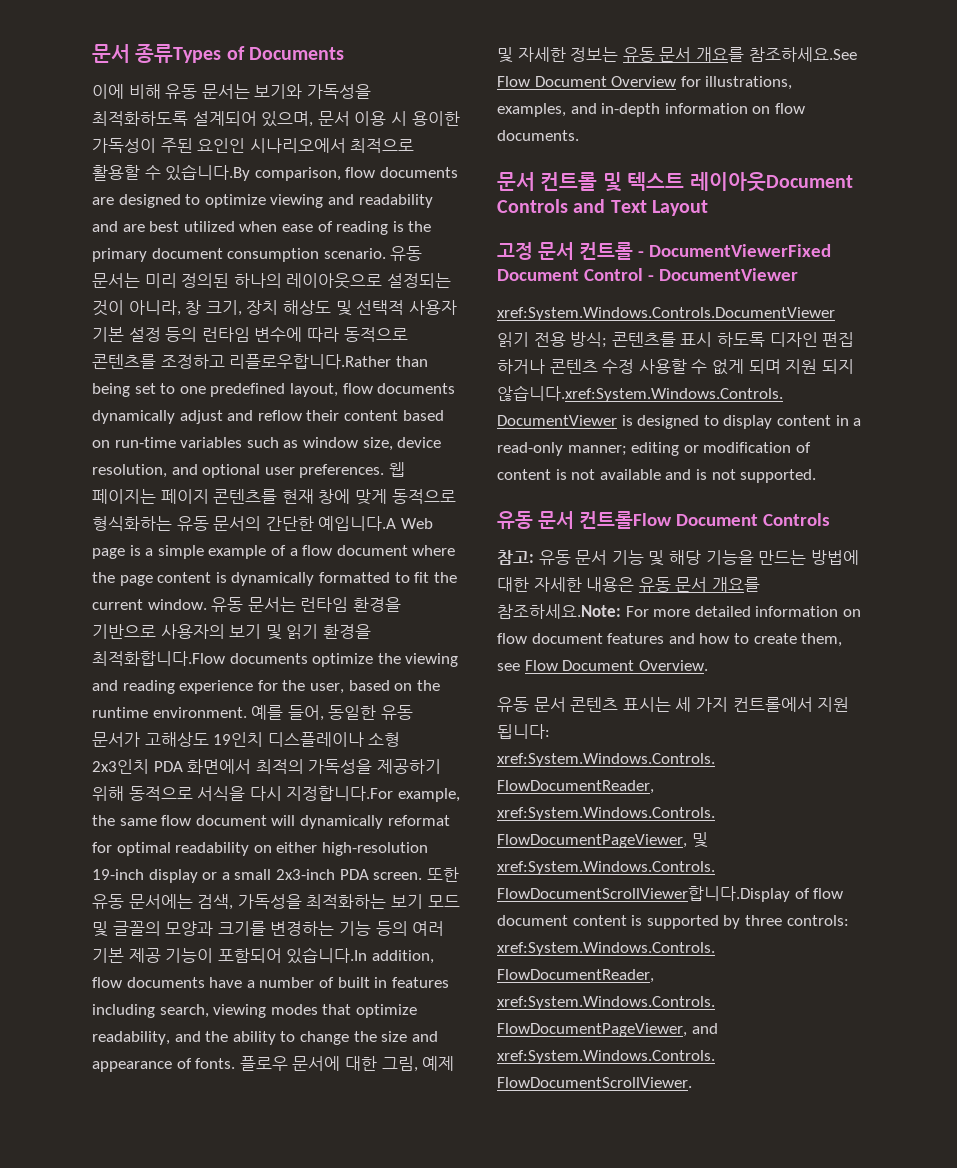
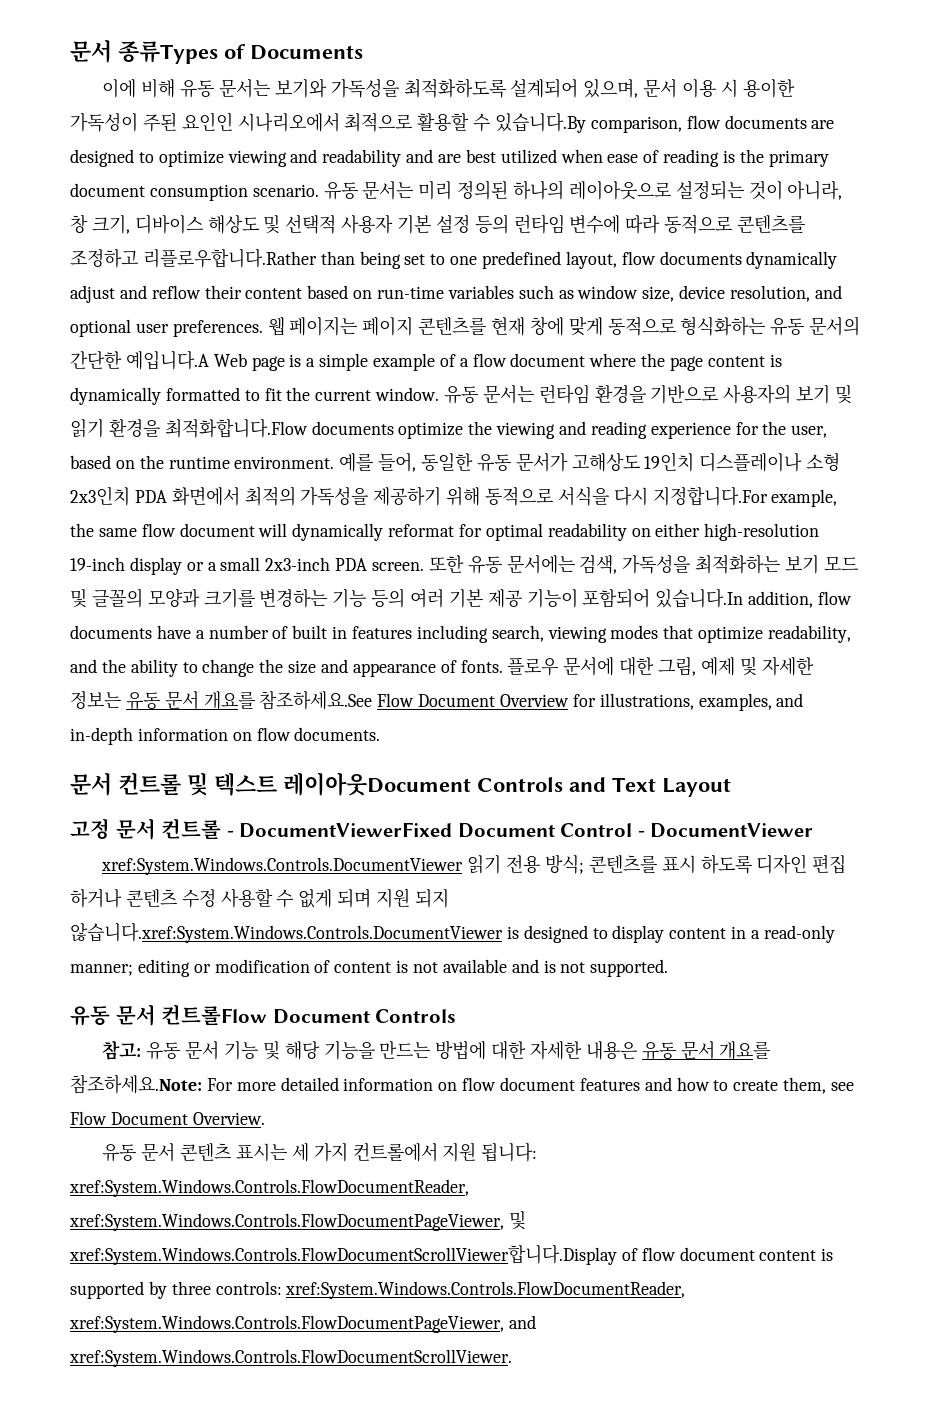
[246,300,279,315] 장치 -> [134,214,203,234] 디바이스

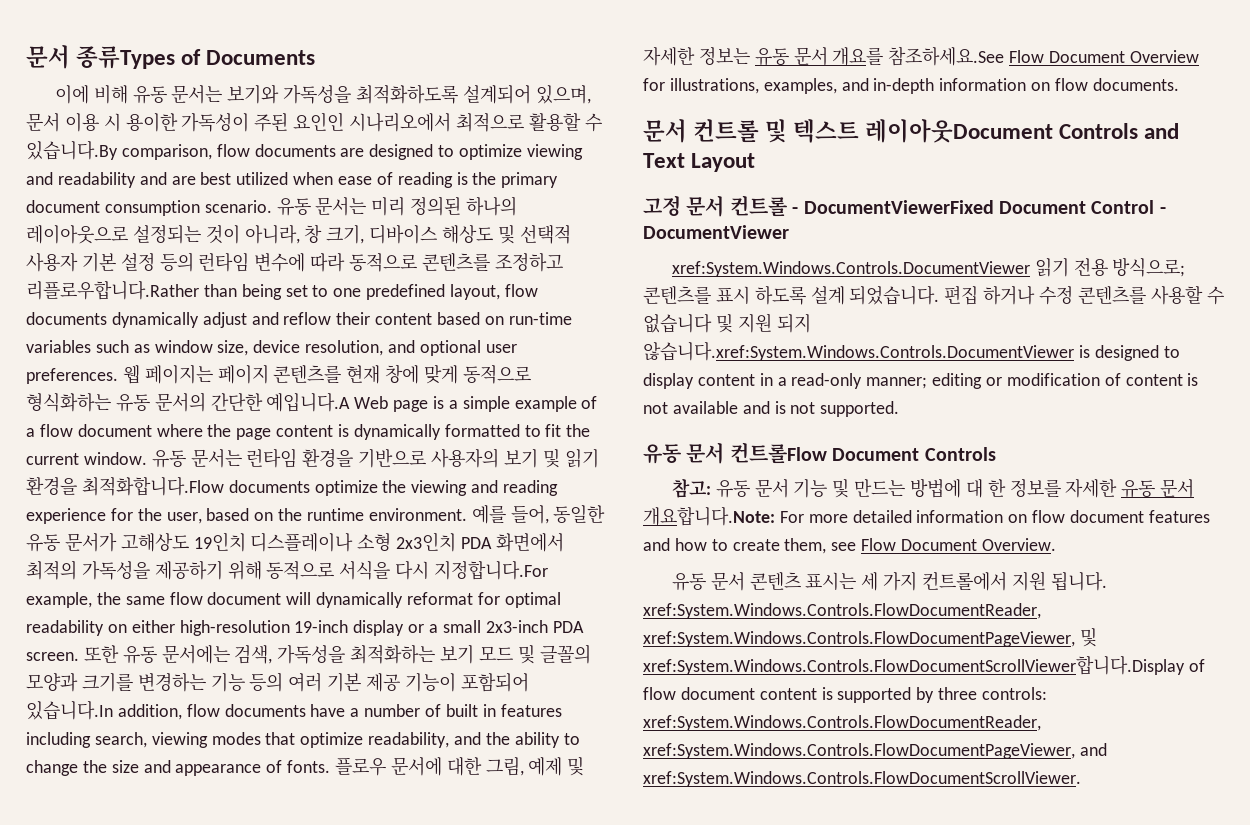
[544,854,584,874] 방식; -> [1112,257,1186,277] 방식으로;
[756,854,847,874] [70,889,372,908] 디자인 편집 하거나 콘텐츠 수정 사용할 수 없게 되며 -> [810,285,1224,305] [643,313,733,333] 설계 되었습니다. 편집 하거나 수정 콘텐츠를 사용할 수 없습니다 및
[284,1040,771,1060] [70,1074,202,1094] 해당 기능을 만드는 방법에 대한 자세한 내용은 유동 문서 개요를 참조하세요.Note: -> [854,478,1195,498] [643,506,775,526] 만드는 방법에 대 한 정보를 자세한 유동 문서 개요합니다.Note:
[481,1142,538,1162] 됩니다: -> [1050,571,1107,591] 됩니다.

